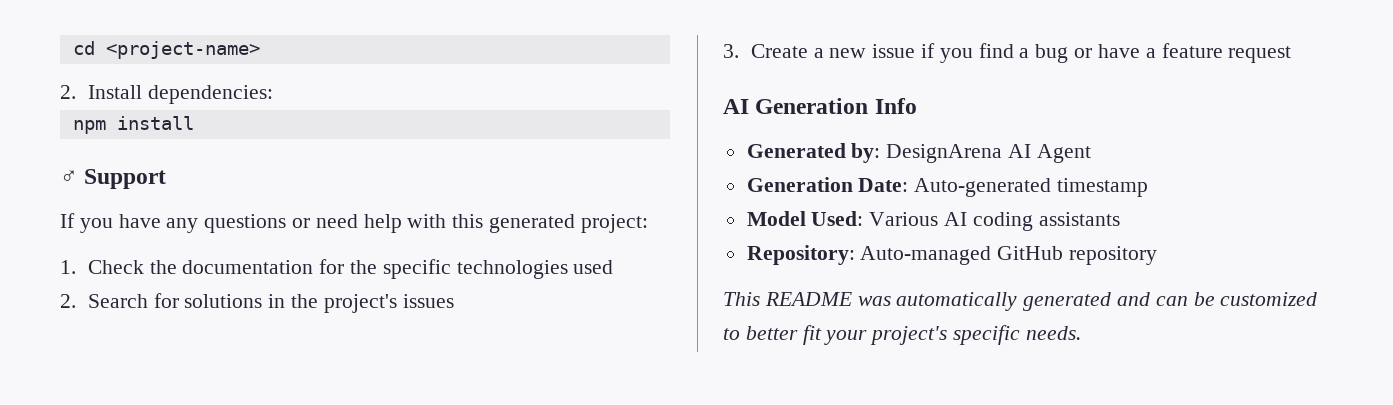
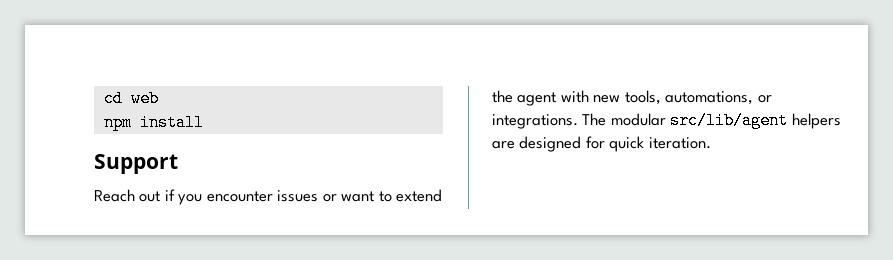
[105,41,260,59] [60,85,273,104] <project-name> // 2. Install dependencies: -> [130,90,159,107] web
[60,170,78,184] ♂ -> (204, 122) none
[60,213,648,233] [60,259,614,279] [60,293,454,313] [723,43,1292,63] [723,98,917,114] [746,143,1091,163] [746,177,1149,197] [746,211,1120,231] [746,245,1158,265] [723,292,1318,311] [723,325,1081,345] If you have any questions or need help with this generated project: // 1. Check the documentation for the specific technologies used // 2. Search for solutions in the project's issues // 3. Create a new issue if you find a bug or have a feature request // AI Generation Info // Generated by: DesignArena AI Agent // Generation Date: Auto-generated timestamp // Model Used: Various AI coding assistants // Repository: Auto-managed GitHub repository // This README was automatically generated and can be customized to better fit your project's specific needs. -> [94,189,443,205] [492,90,772,106] [492,112,841,129] [492,136,711,152] Reach out if you encounter issues or want to extend the agent with new tools, automations, or integrations. The modular src/lib/agent helpers are designed for quick iteration.

